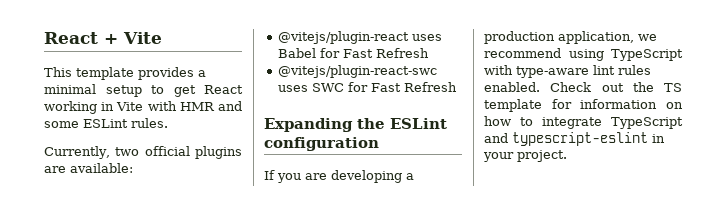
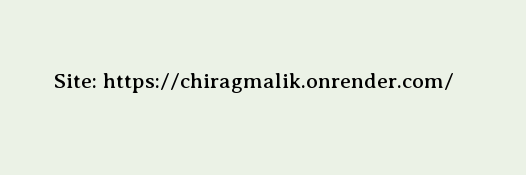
[44,32,162,44] [44,67,206,80] [44,84,243,97] [44,101,242,114] [44,118,168,128] [44,146,242,159] [44,163,133,173] [278,31,443,44] [278,48,430,58] [278,65,438,78] [278,82,458,92] [264,118,447,132] [264,137,379,151] [264,170,414,183] [484,31,657,44] [484,48,683,61] [484,65,651,78] [484,82,682,92] [484,99,683,112] [484,116,683,129] [484,132,665,146] [483,150,567,162] React + Vite // This template provides a minimal setup to get React working in Vite with HMR and some ESLint rules. // Currently, two official plugins are available: // @vitejs/plugin-react uses Babel for Fast Refresh // @vitejs/plugin-react-swc uses SWC for Fast Refresh // Expanding the ESLint configuration // If you are developing a production application, we recommend using TypeScript with type-aware lint rules enabled. Check out the TS template for information on how to integrate TypeScript and typescript-eslint in your project. -> [54,73,454,93] Site: https://chiragmalik.onrender.com/

